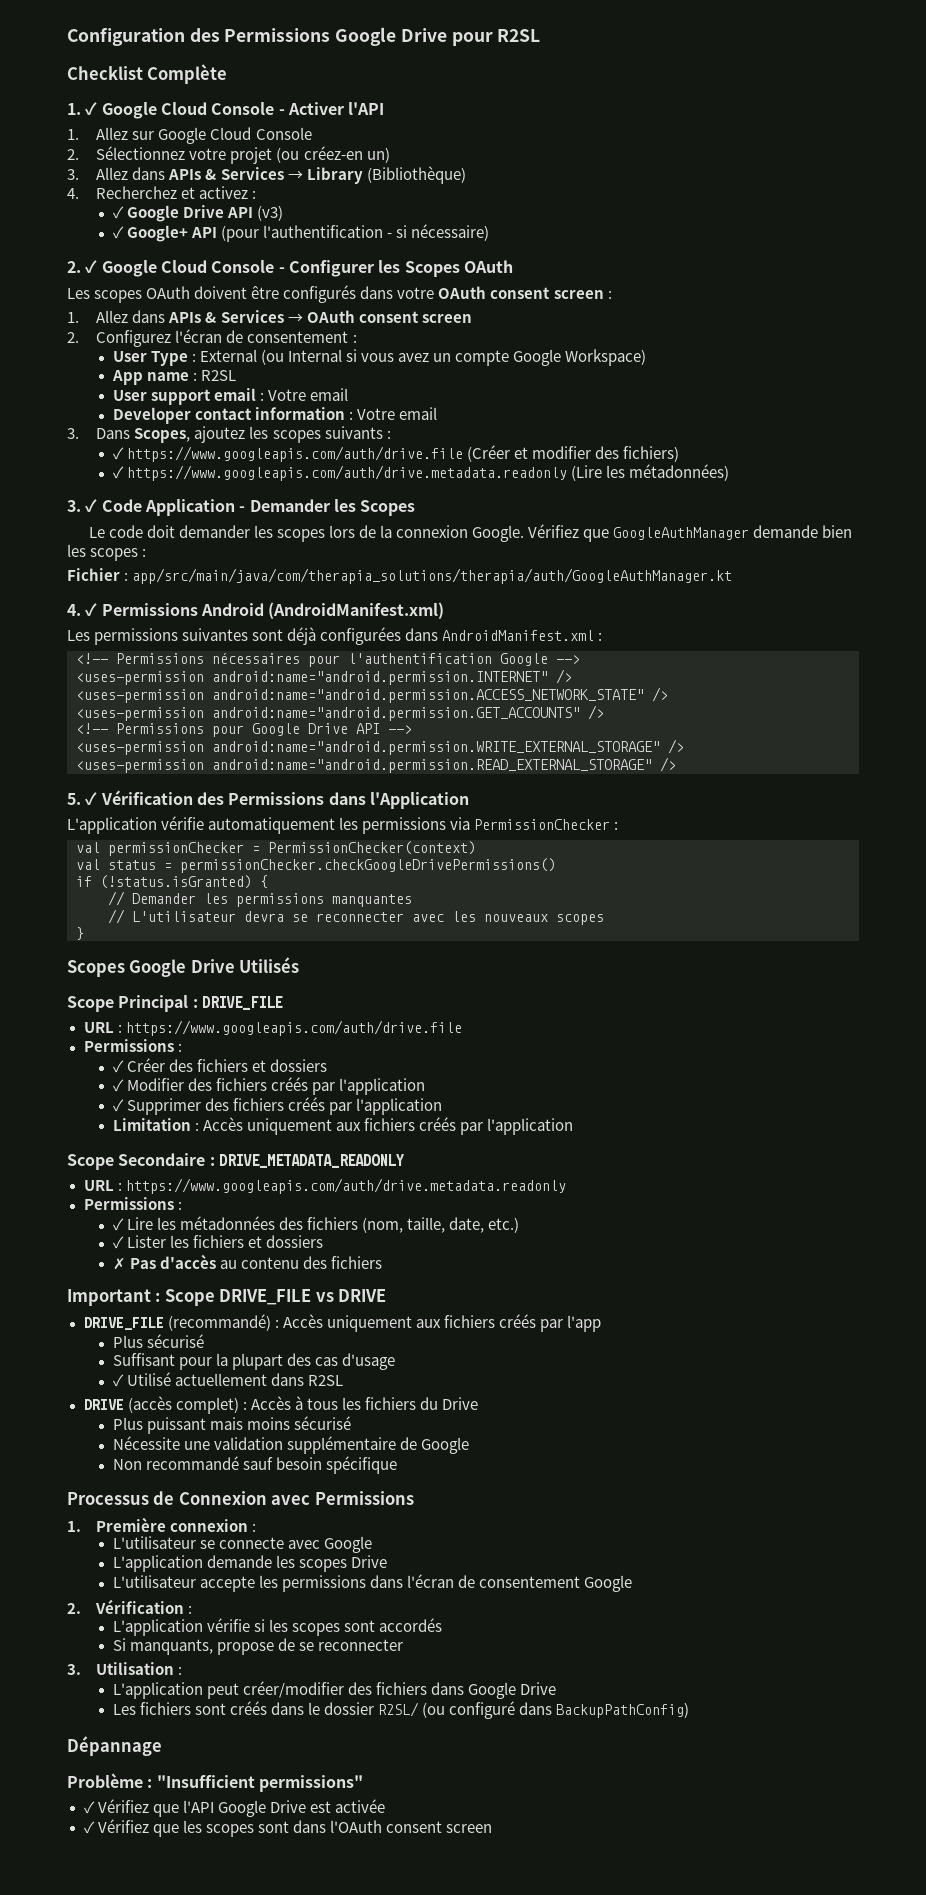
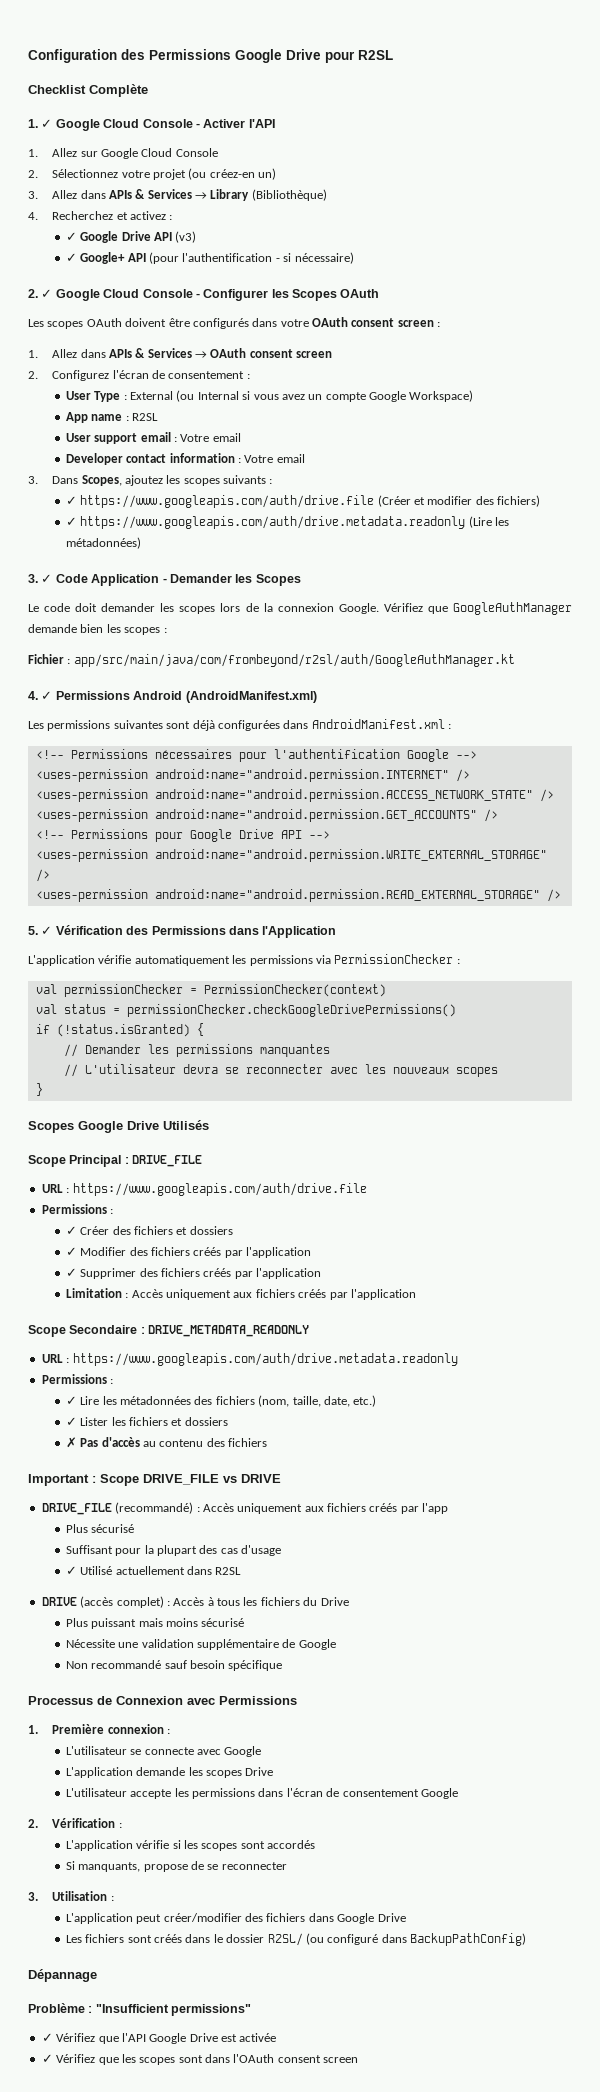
[132,568,733,584] app/src/main/java/com/therapia_solutions/therapia/auth/GoogleAuthManager.kt -> [73,654,515,667] app/src/main/java/com/frombeyond/r2sl/auth/GoogleAuthManager.kt

